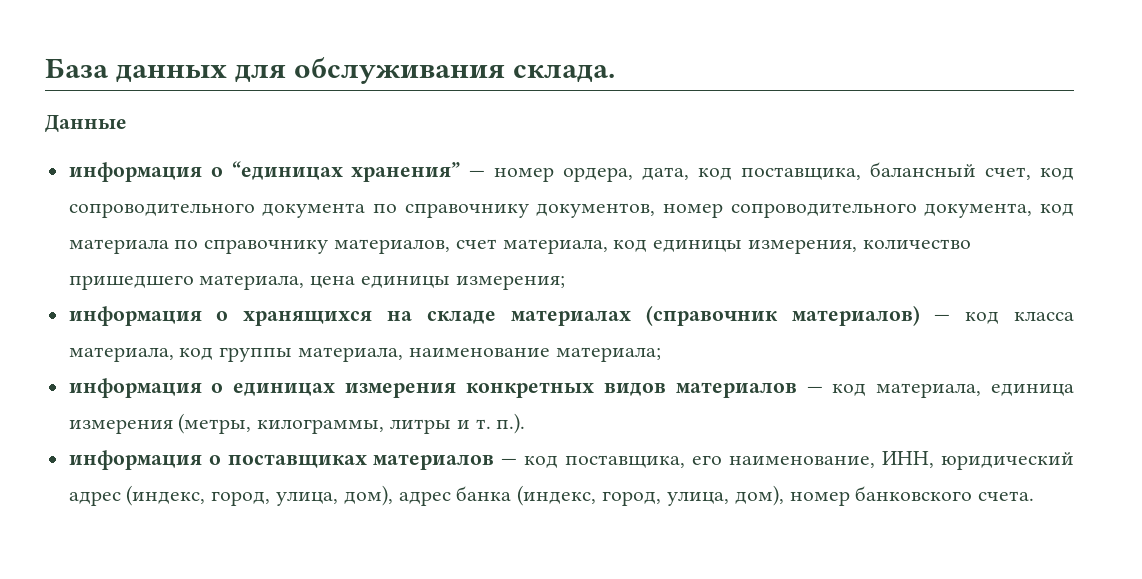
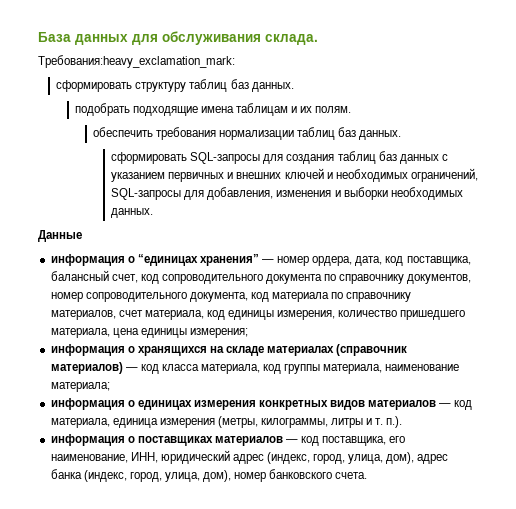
(616, 73) none -> [38,55,235,68] [56,79,294,92] [74,103,352,116] [92,127,402,140] [111,151,448,164] [111,168,478,182] [111,187,463,200] [111,208,154,218] // Требования:heavy_exclamation_mark: // сформировать структуру таблиц баз данных. // подобрать подходящие имена таблицам и их полям. // обеспечить требования нормализации таблиц баз данных. // сформировать SQL-запросы для создания таблиц баз данных с указанием первичных и внешних ключей и необходимых ограничений, SQL-запросы для добавления, изменения и выборки необходимых данных.

